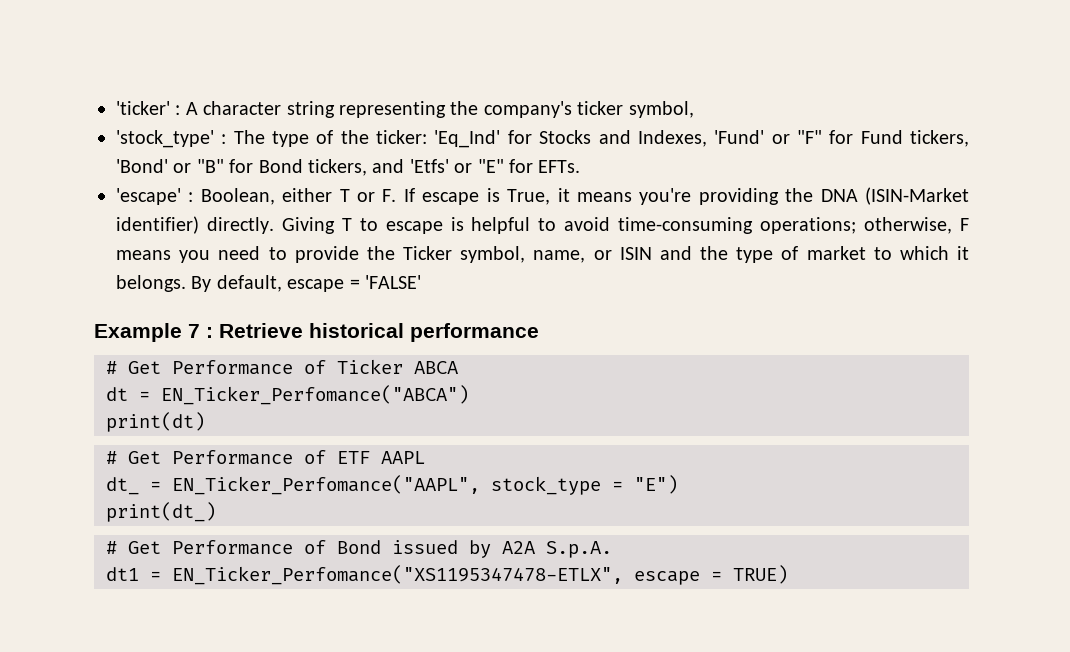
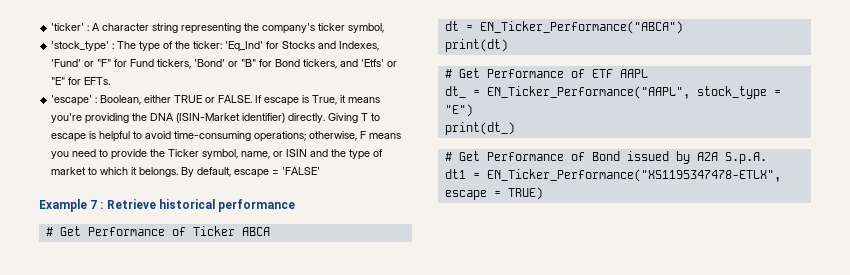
[339,189,397,202] T or F. -> [174,95,253,103] TRUE or FALSE.
[161,385,469,405] EN_Ticker_Perfomance("ABCA") -> [479,21,683,34] EN_Ticker_Performance("ABCA")
[172,475,480,495] EN_Ticker_Perfomance("AAPL", -> [486,86,690,99] EN_Ticker_Performance("AAPL",
[172,565,623,585] EN_Ticker_Perfomance("XS1195347478-ETLX", -> [486,169,781,182] EN_Ticker_Performance("XS1195347478-ETLX",

